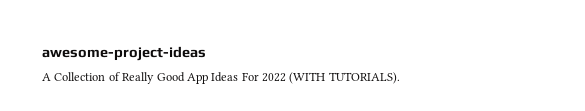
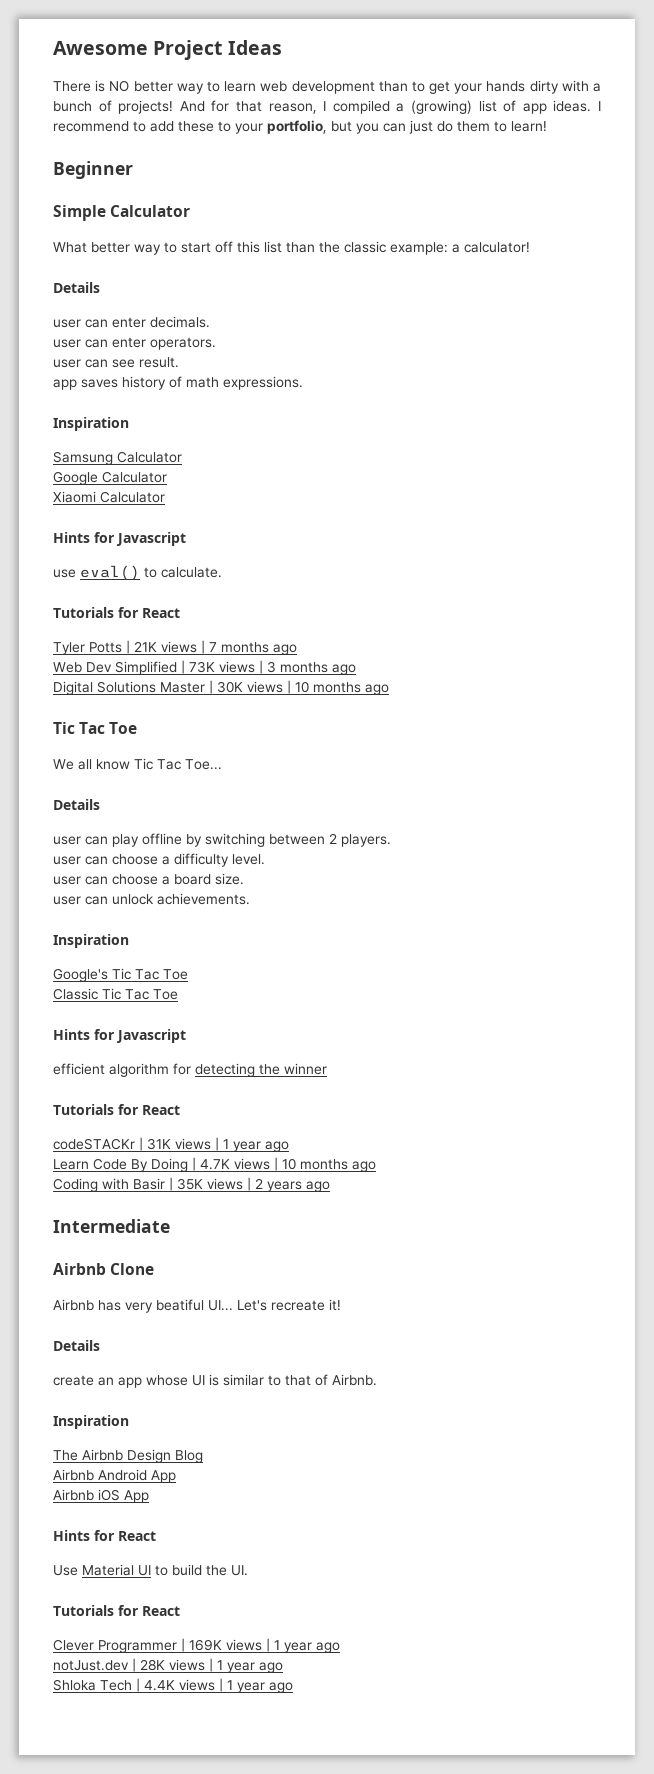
[42,46,206,61] [42,72,400,84] awesome-project-ideas // A Collection of Really Good App Ideas For 2022 (WITH TUTORIALS). -> [53,40,282,60] [53,80,601,94] [53,100,602,114] [53,120,547,134] [53,161,133,179] [53,205,191,221] [53,241,530,255] [53,282,100,293] [53,316,210,328] [53,337,216,350] [53,357,179,368] [53,376,303,390] [53,417,129,431] [53,451,182,465] [53,471,167,485] [53,491,165,503] [53,532,186,546] [53,565,222,581] [53,607,180,618] [53,640,297,655] [53,660,356,675] [53,680,389,695] [53,722,138,734] [53,758,222,770] [53,799,100,810] [53,833,391,847] [53,853,265,867] [53,873,244,885] [53,893,250,905] [53,934,129,948] [53,968,188,982] [53,988,178,1000] [53,1029,186,1043] [53,1063,327,1077] [53,1104,180,1115] [53,1137,289,1152] [53,1157,376,1172] [53,1177,330,1192] [53,1219,170,1233] [53,1263,155,1275] [53,1299,341,1313] [53,1340,100,1351] [53,1374,377,1388] [53,1415,129,1429] [53,1449,203,1463] [53,1469,176,1483] [53,1489,149,1503] [53,1530,156,1541] [53,1564,248,1576] [53,1605,180,1616] [53,1638,340,1653] [53,1658,283,1673] [53,1678,293,1693] Awesome Project Ideas // There is NO better way to learn web development than to get your hands dirty with a bunch of projects! And for that reason, I compiled a (growing) list of app ideas. I recommend to add these to your portfolio, but you can just do them to learn! // Beginner // Simple Calculator // What better way to start off this list than the classic example: a calculator! // Details // user can enter decimals. // user can enter operators. // user can see result. // app saves history of math expressions. // Inspiration // Samsung Calculator // Google Calculator // Xiaomi Calculator // Hints for Javascript // use eval() to calculate. // Tutorials for React // Tyler Potts | 21K views | 7 months ago // Web Dev Simplified | 73K views | 3 months ago // Digital Solutions Master | 30K views | 10 months ago // Tic Tac Toe // We all know Tic Tac Toe... // Details // user can play offline by switching between 2 players. // user can choose a difficulty level. // user can choose a board size. // user can unlock achievements. // Inspiration // Google's Tic Tac Toe // Classic Tic Tac Toe // Hints for Javascript // efficient algorithm for detecting the winner // Tutorials for React // codeSTACKr | 31K views | 1 year ago // Learn Code By Doing | 4.7K views | 10 months ago // Coding with Basir | 35K views | 2 years ago // Intermediate // Airbnb Clone // Airbnb has very beatiful UI... Let's recreate it! // Details // create an app whose UI is similar to that of Airbnb. // Inspiration // The Airbnb Design Blog // Airbnb Android App // Airbnb iOS App // Hints for React // Use Material UI to build the UI. // Tutorials for React // Clever Programmer | 169K views | 1 year ago // notJust.dev | 28K views | 1 year ago // Shloka Tech | 4.4K views | 1 year ago

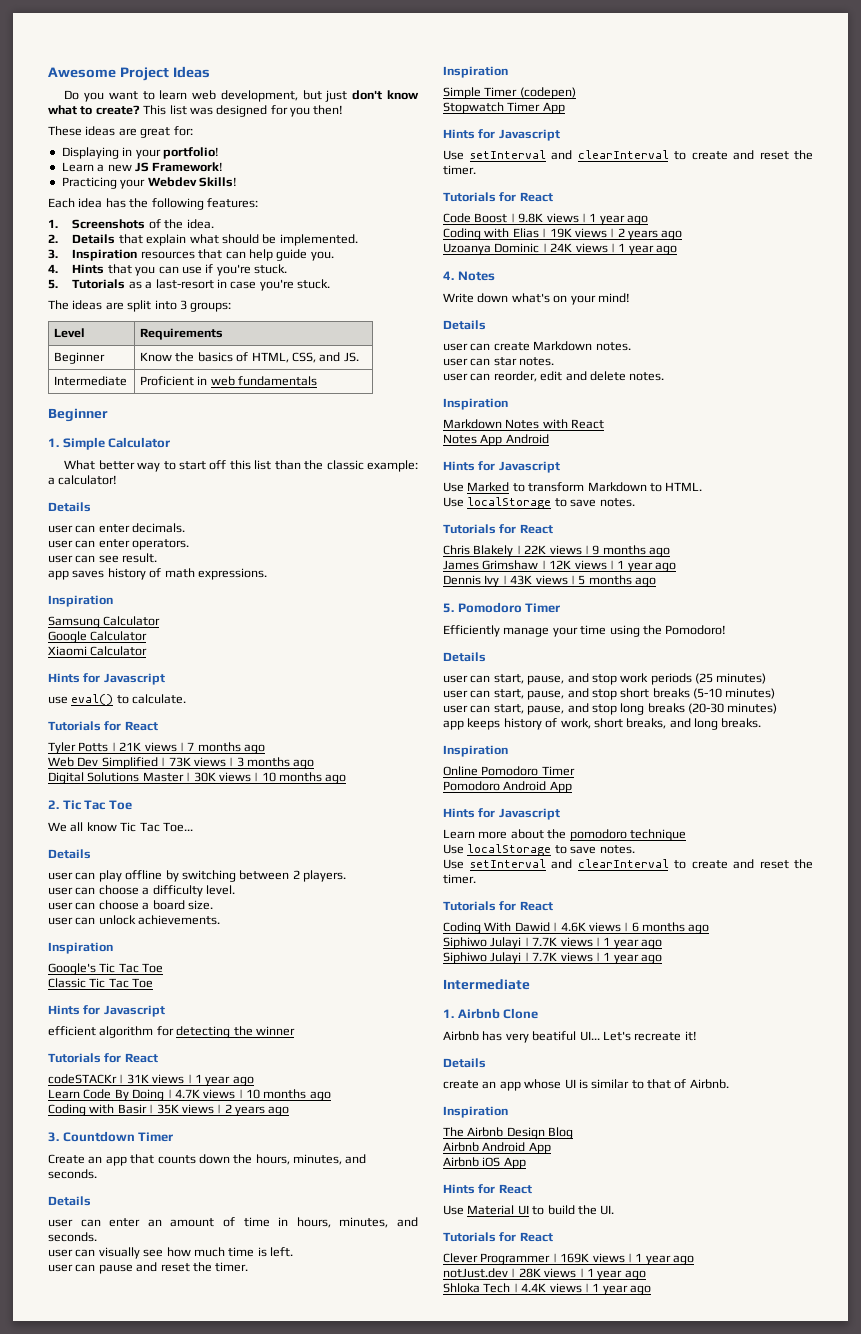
[53,80,601,94] [53,100,602,114] [53,120,547,134] There is NO better way to learn web development than to get your hands dirty with a bunch of projects! And for that reason, I compiled a (growing) list of app ideas. I recommend to add these to your portfolio, but you can just do them to learn! -> [64,90,420,102] [48,105,344,117] [48,126,193,138] [61,147,219,159] [61,162,224,172] [61,177,237,189] [48,198,258,210] [48,219,214,229] [48,234,358,246] [48,249,334,261] [48,264,288,276] [48,279,331,291] [48,300,232,312] [54,328,86,338] [140,328,224,340] [54,352,106,364] [140,352,359,363] [54,376,128,386] [140,376,318,386] Do you want to learn web development, but just don't know what to create? This list was designed for you then! // These ideas are great for: // Displaying in your portfolio! // Learn a new JS Framework! // Practicing your Webdev Skills! // Each idea has the following features: // 1. Screenshots of the idea. // 2. Details that explain what should be implemented. // 3. Inspiration resources that can help guide you. // 4. Hints that you can use if you're stuck. // 5. Tutorials as a last-resort in case you're stuck. // The ideas are split into 3 groups: // Level | Requirements // Beginner | Know the basics of HTML, CSS, and JS. // Intermediate | Proficient in web fundamentals
(133, 170) none -> [48,438,59,447] 1.
(389, 689) none -> [48,800,59,809] 2.
(330, 1186) none -> [48,1131,174,1142] [48,1154,367,1166] [48,1169,97,1179] [48,1196,91,1206] [48,1217,418,1228] [48,1232,97,1242] [48,1247,293,1259] [48,1262,249,1274] [443,66,508,78] [443,87,576,99] [443,102,565,114] [443,129,560,141] [443,150,813,160] [443,165,476,175] [443,192,553,202] [443,213,648,225] [443,228,683,240] [443,243,677,255] [443,271,495,281] [443,293,630,305] [443,320,486,330] [443,341,631,351] [443,357,555,366] [443,371,665,382] [443,398,508,410] [443,419,605,429] [443,434,549,446] [443,461,560,473] [443,482,703,492] [443,497,635,509] [443,524,553,534] [443,545,670,557] [443,560,676,572] [443,575,656,587] [443,602,561,613] [443,625,727,637] [443,652,486,662] [443,673,767,685] [443,688,776,700] [443,703,778,715] [443,718,762,730] [443,745,508,757] [443,766,575,776] [443,781,572,793] [443,808,560,820] [443,829,686,841] [443,844,635,856] [443,859,813,869] [443,874,476,884] [443,901,553,911] [443,922,710,934] [443,937,662,949] [443,952,662,964] // 3. Countdown Timer // Create an app that counts down the hours, minutes, and seconds. // Details // user can enter an amount of time in hours, minutes, and seconds. // user can visually see how much time is left. // user can pause and reset the timer. // Inspiration // Simple Timer (codepen) // Stopwatch Timer App // Hints for Javascript // Use setInterval and clearInterval to create and reset the timer. // Tutorials for React // Code Boost | 9.8K views | 1 year ago // Coding with Elias | 19K views | 2 years ago // Uzoanya Dominic | 24K views | 1 year ago // 4. Notes // Write down what's on your mind! // Details // user can create Markdown notes. // user can star notes. // user can reorder, edit and delete notes. // Inspiration // Markdown Notes with React // Notes App Android // Hints for Javascript // Use Marked to transform Markdown to HTML. // Use localStorage to save notes. // Tutorials for React // Chris Blakely | 22K views | 9 months ago // James Grimshaw | 12K views | 1 year ago // Dennis Ivy | 43K views | 5 months ago // 5. Pomodoro Timer // Efficiently manage your time using the Pomodoro! // Details // user can start, pause, and stop work periods (25 minutes) // user can start, pause, and stop short breaks (5-10 minutes) // user can start, pause, and stop long breaks (20-30 minutes) // app keeps history of work, short breaks, and long breaks. // Inspiration // Online Pomodoro Timer // Pomodoro Android App // Hints for Javascript // Learn more about the pomodoro technique // Use localStorage to save notes. // Use setInterval and clearInterval to create and reset the timer. // Tutorials for React // Coding With Dawid | 4.6K views | 6 months ago // Siphiwo Julayi | 7.7K views | 1 year ago // Siphiwo Julayi | 7.7K views | 1 year ago
(170, 1226) none -> [443,1009,454,1018] 1.

